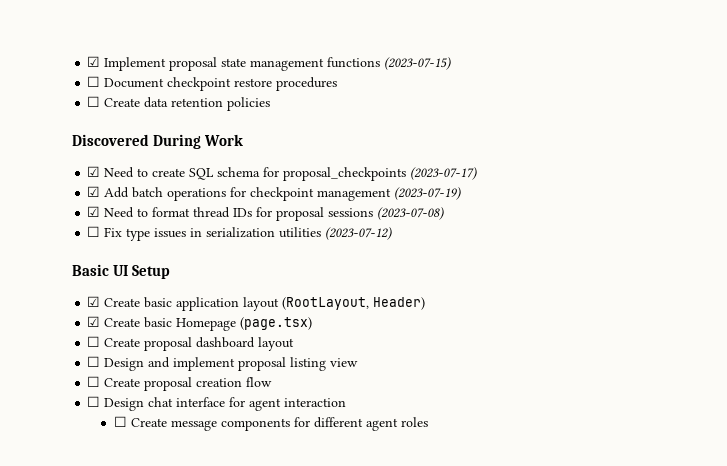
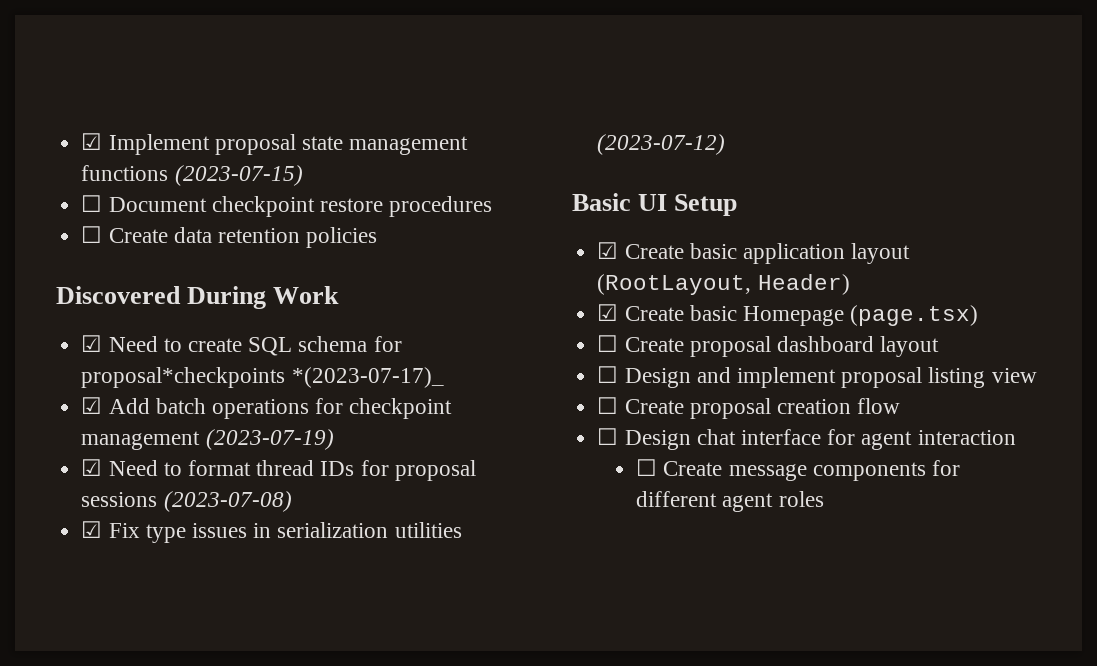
[283,167,478,181] proposal_checkpoints (2023-07-17) -> [81,367,444,388] proposal*checkpoints *(2023-07-17)_
[87,226,101,237] ☐ -> [81,521,103,538] ☑

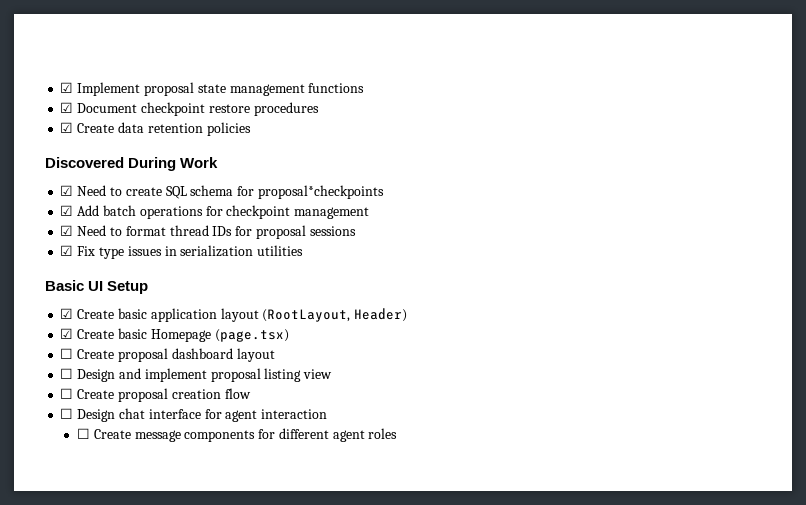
[174,165,303,186] [81,195,103,212] (2023-07-15) // ☐ -> [60,102,74,113] // ☑
[81,226,103,243] ☐ -> [60,122,74,133] ☑
[291,367,444,388] *(2023-07-17)_ -> (384, 192) none
[205,429,334,450] (2023-07-19) -> (370, 213) none
[163,491,292,512] (2023-07-08) -> (356, 231) none
[597,134,726,155] (2023-07-12) -> (304, 250) none

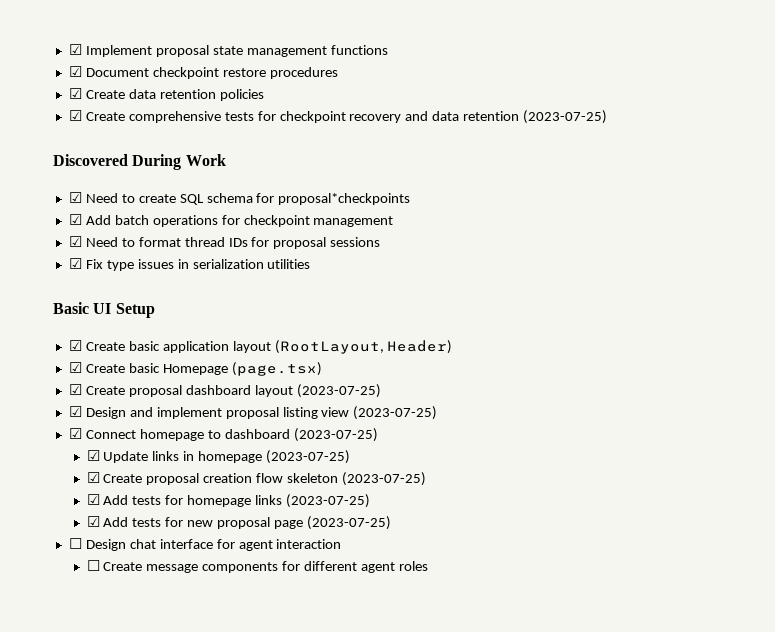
(251, 129) none -> [68,110,608,124] // ☑ Create comprehensive tests for checkpoint recovery and data retention (2023-07-25)
[60,348,74,359] ☐ -> [68,384,82,395] ☑
[60,368,74,379] // ☐ -> [296,384,381,398] [68,406,82,417] (2023-07-25) // ☑
[60,388,251,402] // ☐ Create proposal creation flow -> [353,406,438,420] [68,428,378,442] [86,450,351,464] [86,472,427,486] [86,494,371,508] [86,516,391,530] (2023-07-25) // ☑ Connect homepage to dashboard (2023-07-25) // ☑ Update links in homepage (2023-07-25) // ☑ Create proposal creation flow skeleton (2023-07-25) // ☑ Add tests for homepage links (2023-07-25) // ☑ Add tests for new proposal page (2023-07-25)

